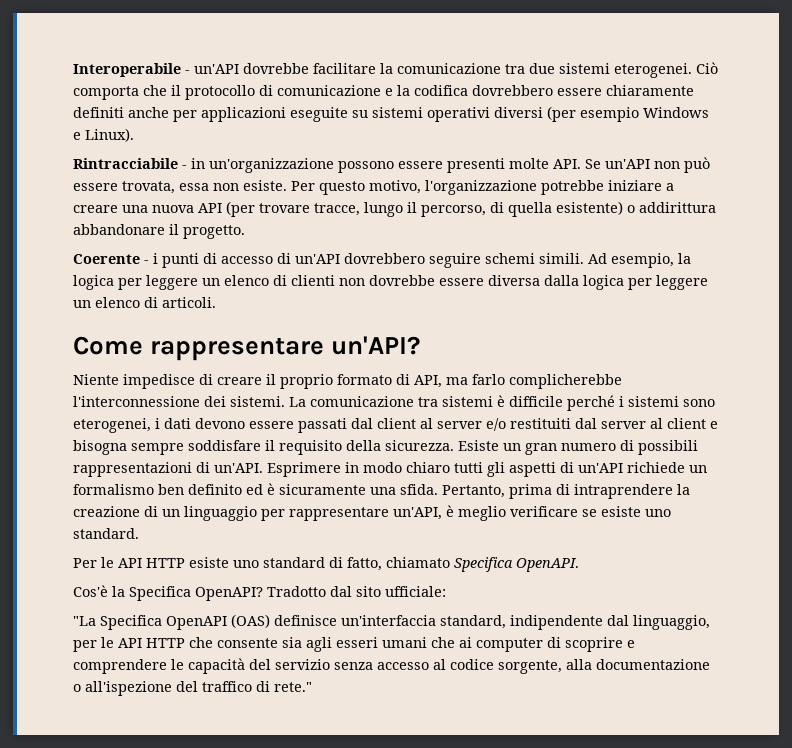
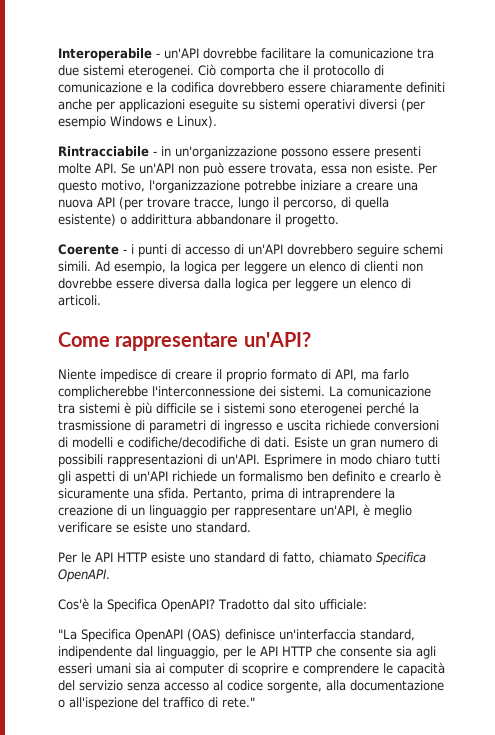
[509,395,715,411] [73,418,718,433] [73,440,454,455] difficile perché i sistemi sono eterogenei, i dati devono essere passati dal client al server e/o restituiti dal server al client e bisogna sempre soddisfare il requisito della sicurezza. -> [135,402,419,416] [58,420,439,433] [58,437,290,449] più difficile se i sistemi sono eterogenei perché la trasmissione di parametri di ingresso e uscita richiede conversioni di modelli e codifiche/decodifiche di dati.
[246,484,263,495] ed -> [379,471,430,482] e crearlo
[431,637,455,648] che -> [135,663,151,674] sia

